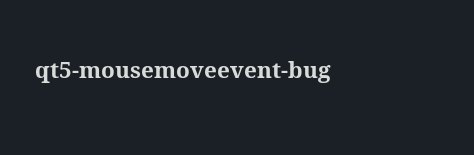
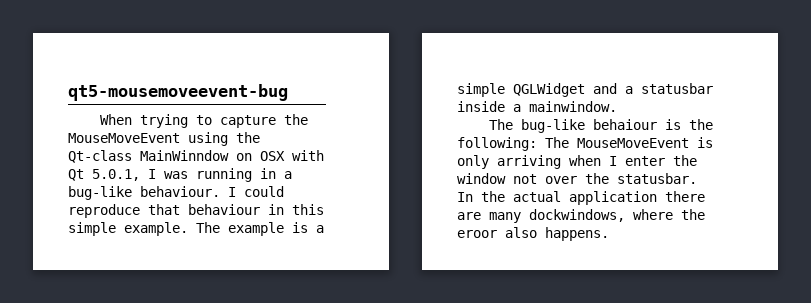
(331, 72) none -> [99,114,308,128] [68,132,260,146] [68,150,324,163] [68,168,292,182] [68,186,284,200] [68,204,324,218] [68,222,324,236] [457,83,713,97] [457,101,617,112] [488,119,713,133] [457,137,713,151] [457,155,697,169] [457,173,697,184] [457,191,705,205] [457,209,705,223] [457,227,609,241] // When trying to capture the MouseMoveEvent using the Qt-class MainWinndow on OSX with Qt 5.0.1, I was running in a bug-like behaviour. I could reproduce that behaviour in this simple example. The example is a simple QGLWidget and a statusbar inside a mainwindow. // The bug-like behaiour is the following: The MouseMoveEvent is only arriving when I enter the window not over the statusbar. In the actual application there are many dockwindows, where the eroor also happens.

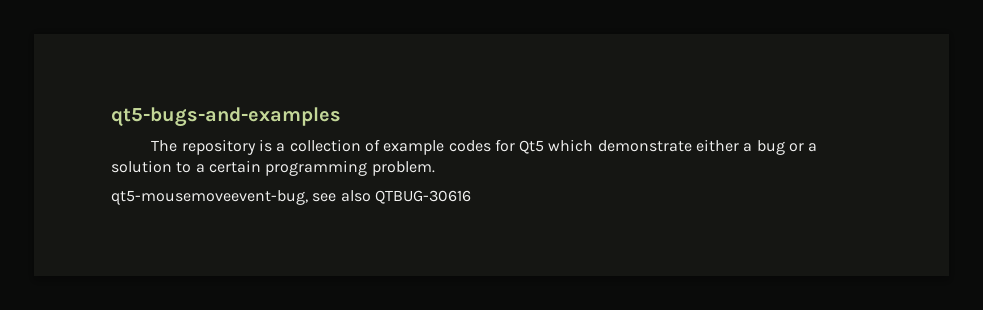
[68,84,288,101] [99,114,308,128] [68,132,260,146] [68,150,324,163] [68,168,292,182] [68,186,284,200] [68,204,324,218] [68,222,324,236] [457,83,713,97] [457,101,617,112] [488,119,713,133] [457,137,713,151] [457,155,697,169] [457,173,697,184] [457,191,705,205] [457,209,705,223] [457,227,609,241] qt5-mousemoveevent-bug // When trying to capture the MouseMoveEvent using the Qt-class MainWinndow on OSX with Qt 5.0.1, I was running in a bug-like behaviour. I could reproduce that behaviour in this simple example. The example is a simple QGLWidget and a statusbar inside a mainwindow. // The bug-like behaiour is the following: The MouseMoveEvent is only arriving when I enter the window not over the statusbar. In the actual application there are many dockwindows, where the eroor also happens. -> [111,107,341,127] [151,139,818,155] [111,160,435,176] [111,190,471,205] qt5-bugs-and-examples // The repository is a collection of example codes for Qt5 which demonstrate either a bug or a solution to a certain programming problem. // qt5-mousemoveevent-bug, see also QTBUG-30616

